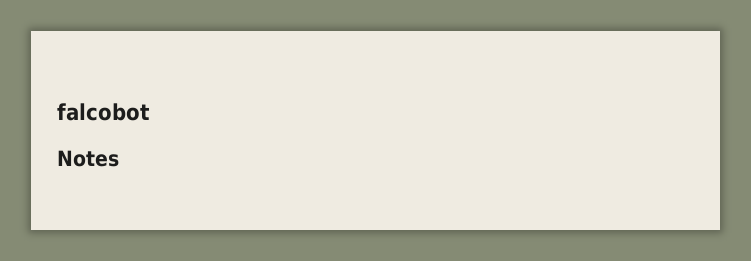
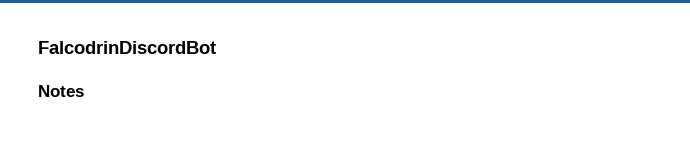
[57,103,150,121] falcobot -> [38,41,216,54] FalcodrinDiscordBot

